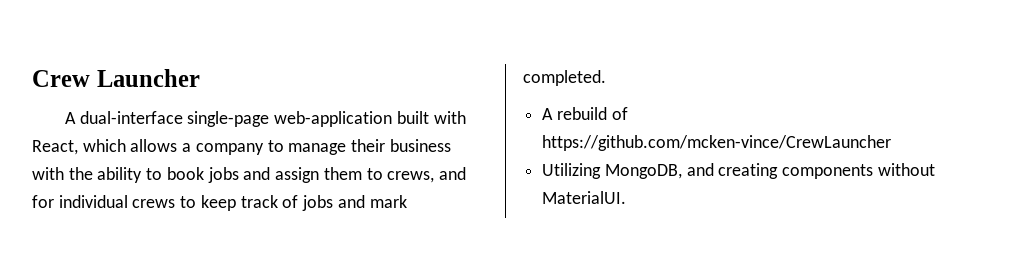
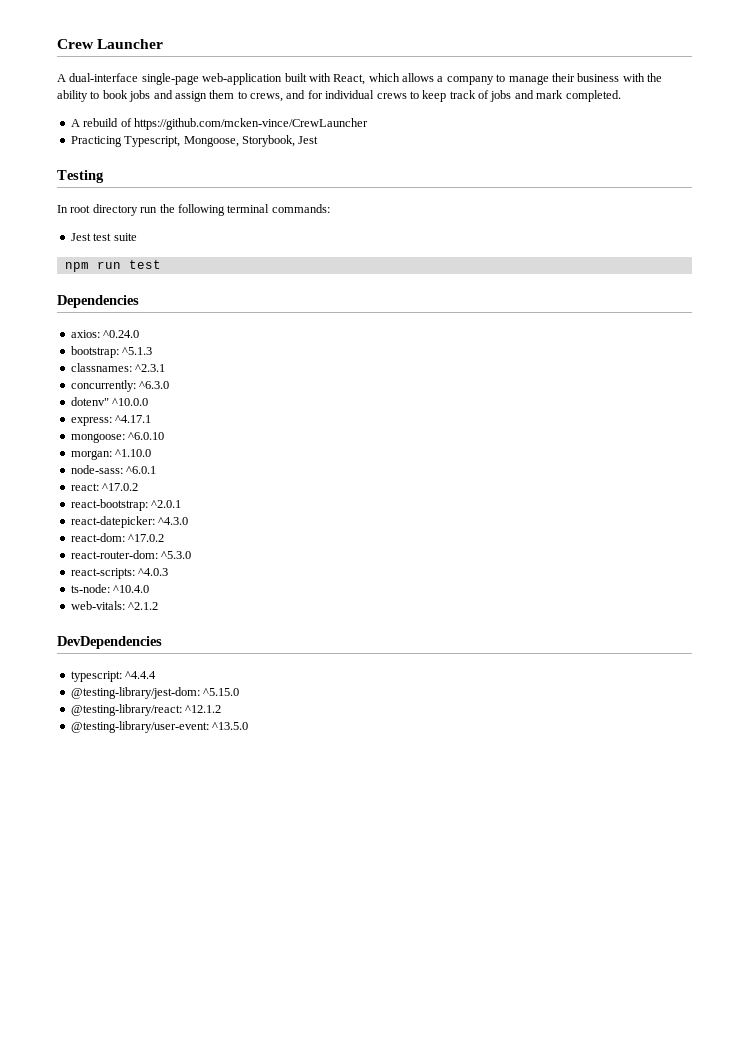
[542,163,935,179] [542,191,627,204] Utilizing MongoDB, and creating components without MaterialUI. -> [70,135,319,147] [57,170,104,183] [57,204,330,216] [70,233,137,241] [64,260,161,272] [57,295,139,308] [70,330,140,338] [70,346,153,358] [70,363,166,372] [70,380,170,392] [70,397,149,406] [70,415,152,426] [70,432,165,443] [70,449,152,460] [70,465,157,474] [70,483,139,491] [70,499,182,511] [70,516,189,528] [70,533,165,542] [70,550,192,559] [70,568,169,579] [70,584,150,593] [70,601,159,610] [57,636,162,649] [70,671,157,682] [70,687,240,699] [70,704,222,716] [70,721,249,733] Practicing Typescript, Mongoose, Storybook, Jest // Testing // In root directory run the following terminal commands: // Jest test suite // npm run test // Dependencies // axios: ^0.24.0 // bootstrap: ^5.1.3 // classnames: ^2.3.1 // concurrently: ^6.3.0 // dotenv" ^10.0.0 // express: ^4.17.1 // mongoose: ^6.0.10 // morgan: ^1.10.0 // node-sass: ^6.0.1 // react: ^17.0.2 // react-bootstrap: ^2.0.1 // react-datepicker: ^4.3.0 // react-dom: ^17.0.2 // react-router-dom: ^5.3.0 // react-scripts: ^4.0.3 // ts-node: ^10.4.0 // web-vitals: ^2.1.2 // DevDependencies // typescript: ^4.4.4 // @testing-library/jest-dom: ^5.15.0 // @testing-library/react: ^12.1.2 // @testing-library/user-event: ^13.5.0

